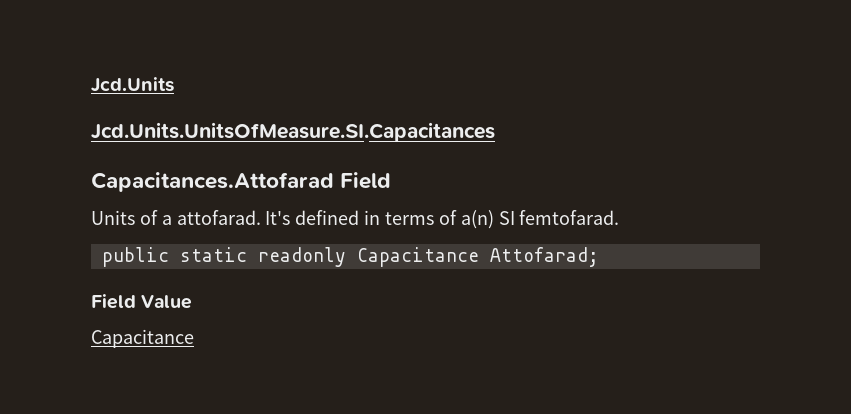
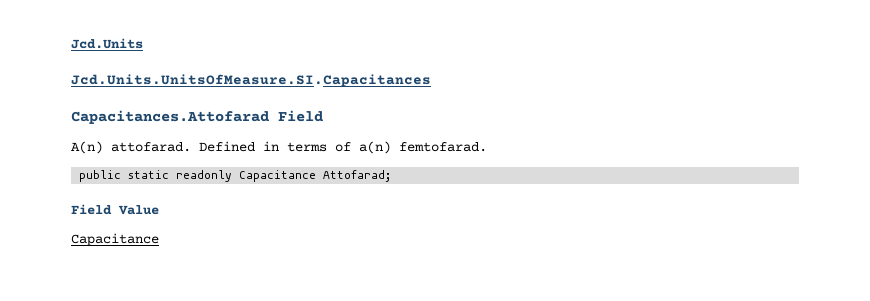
[91,210,360,225] Units of a attofarad. It's defined -> [71,141,255,154] A(n) attofarad. Defined
[498,211,515,225] SI -> (391, 147) none

